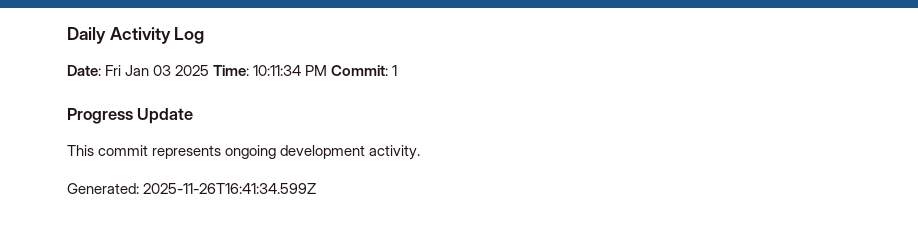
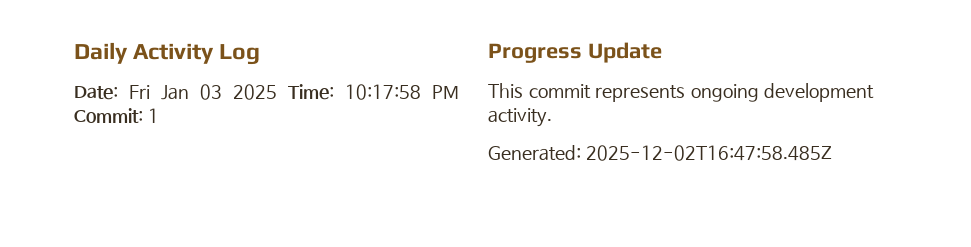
[253,65,302,76] 10:11:34 -> [344,84,421,100] 10:17:58
[143,183,317,194] 2025-11-26T16:41:34.599Z -> [585,145,832,161] 2025-12-02T16:47:58.485Z

